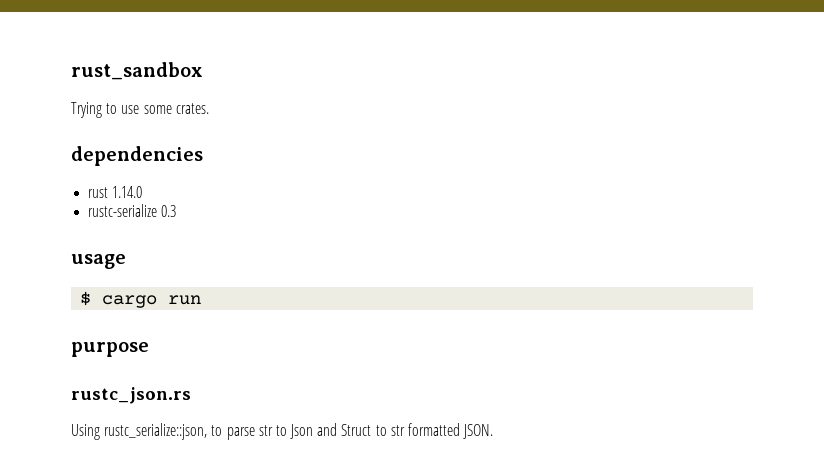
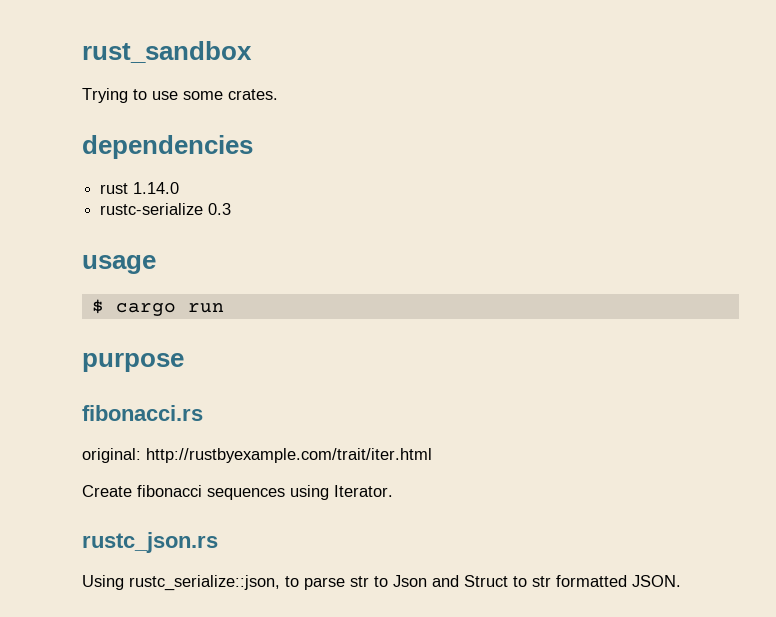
(149, 349) none -> [82,405,203,421] [82,448,432,463] [82,485,393,500] // fibonacci.rs // original: http://rustbyexample.com/trait/iter.html // Create fibonacci sequences using Iterator.

